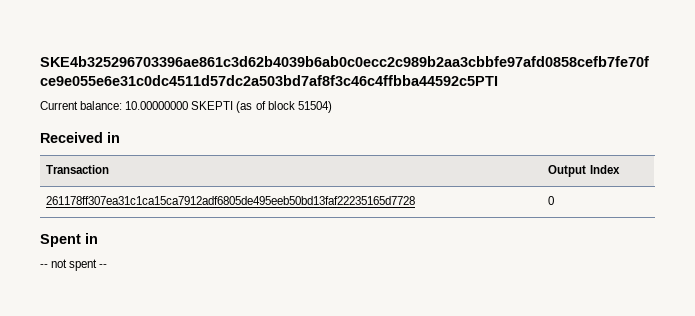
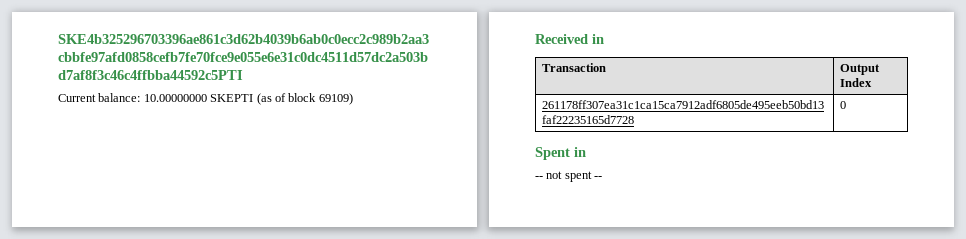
[297,101,332,113] 51504) -> [318,93,353,105] 69109)

